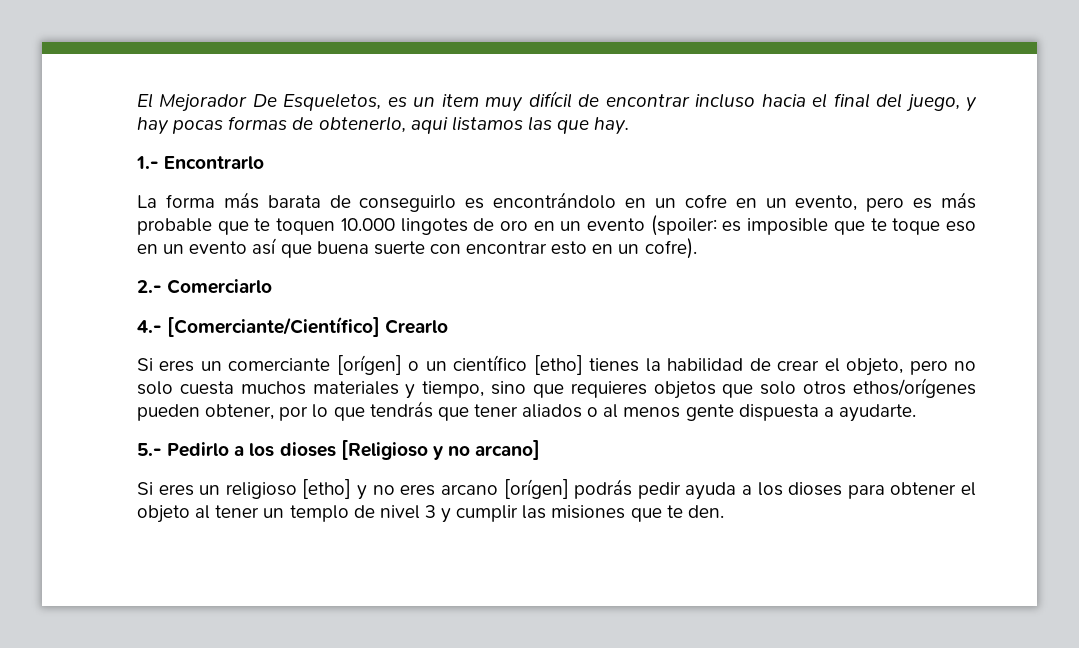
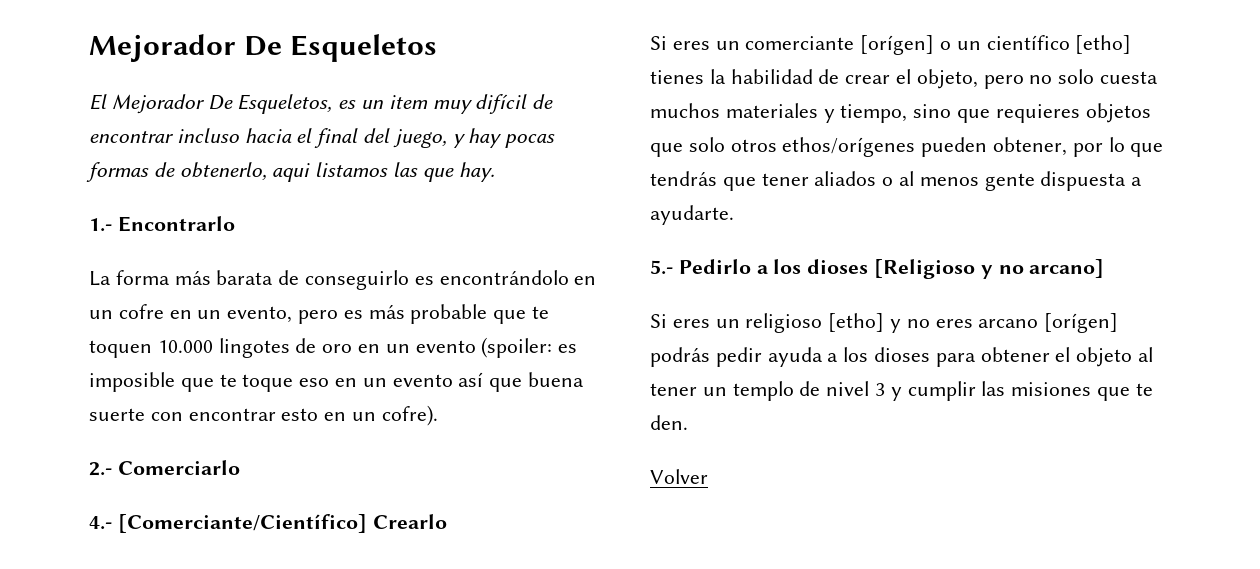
(137, 100) none -> [89,34,438,62] Mejorador De Esqueletos //
(724, 511) none -> [650,469,708,484] // Volver

